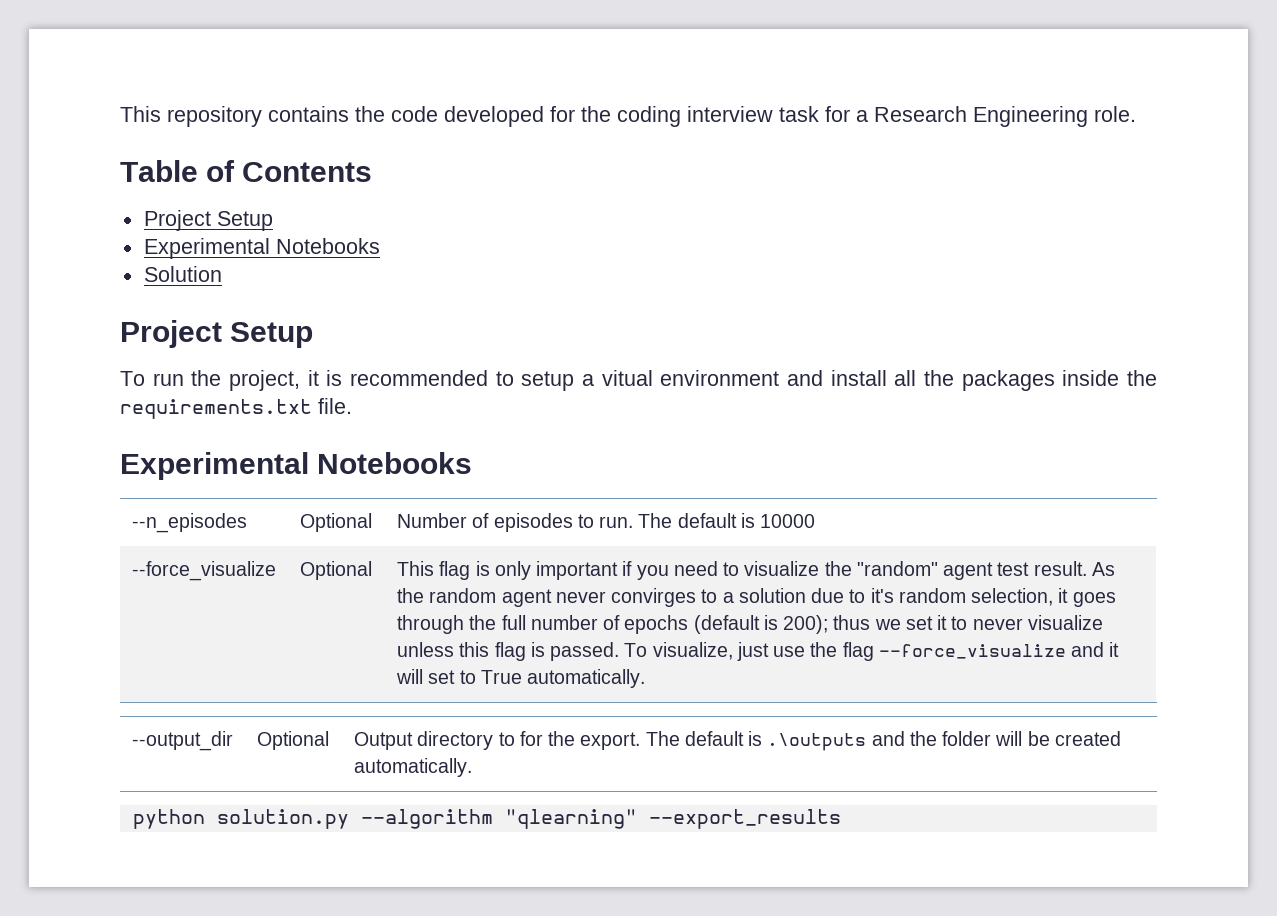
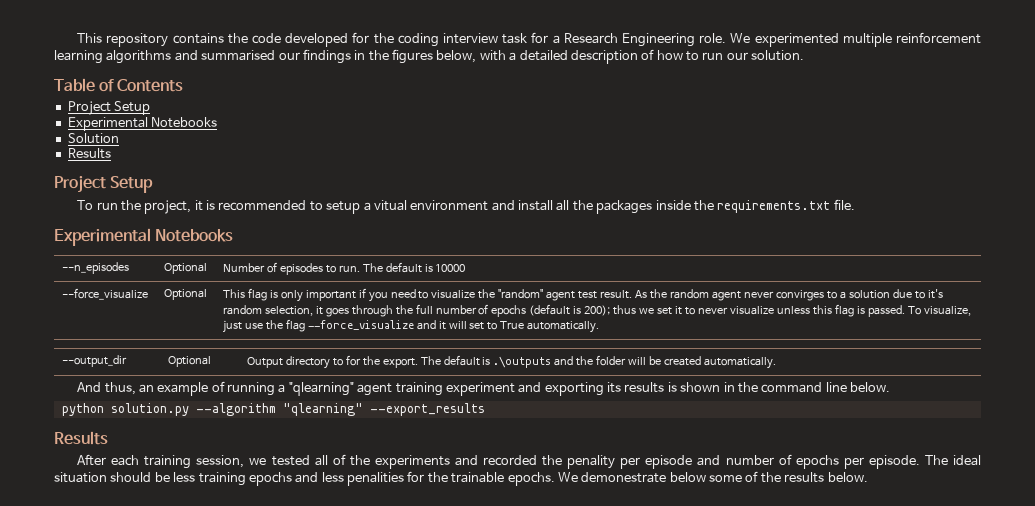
(1136, 114) none -> [730,32,982,47] [54,49,805,64] We experimented multiple reinforcement learning algorithms and summarised our findings in the figures below, with a detailed description of how to run our solution.
(222, 274) none -> [67,148,111,159] // Results
(472, 767) none -> [77,381,891,396] // And thus, an example of running a "qlearning" agent training experiment and exporting its results is shown in the command line below.
(841, 819) none -> [54,431,108,445] [77,454,982,469] [54,471,868,486] // Results // After each training session, we tested all of the experiments and recorded the penality per episode and number of epochs per episode. The ideal situation should be less training epochs and less penalities for the trainable epochs. We demonestrate below some of the results below.

